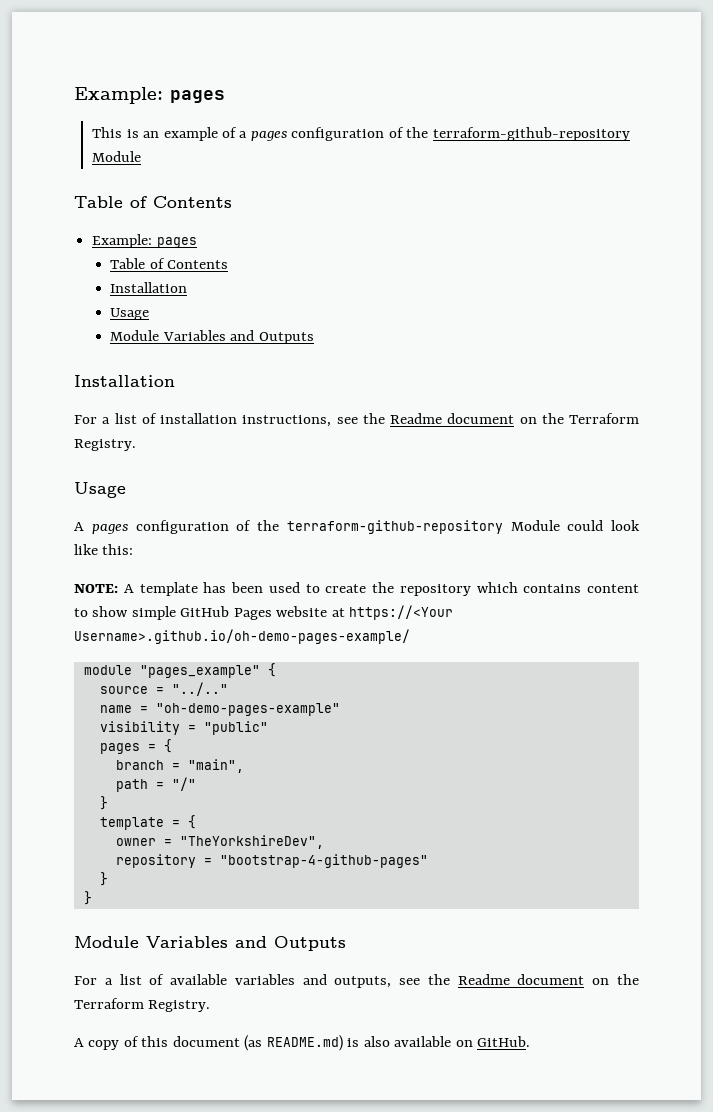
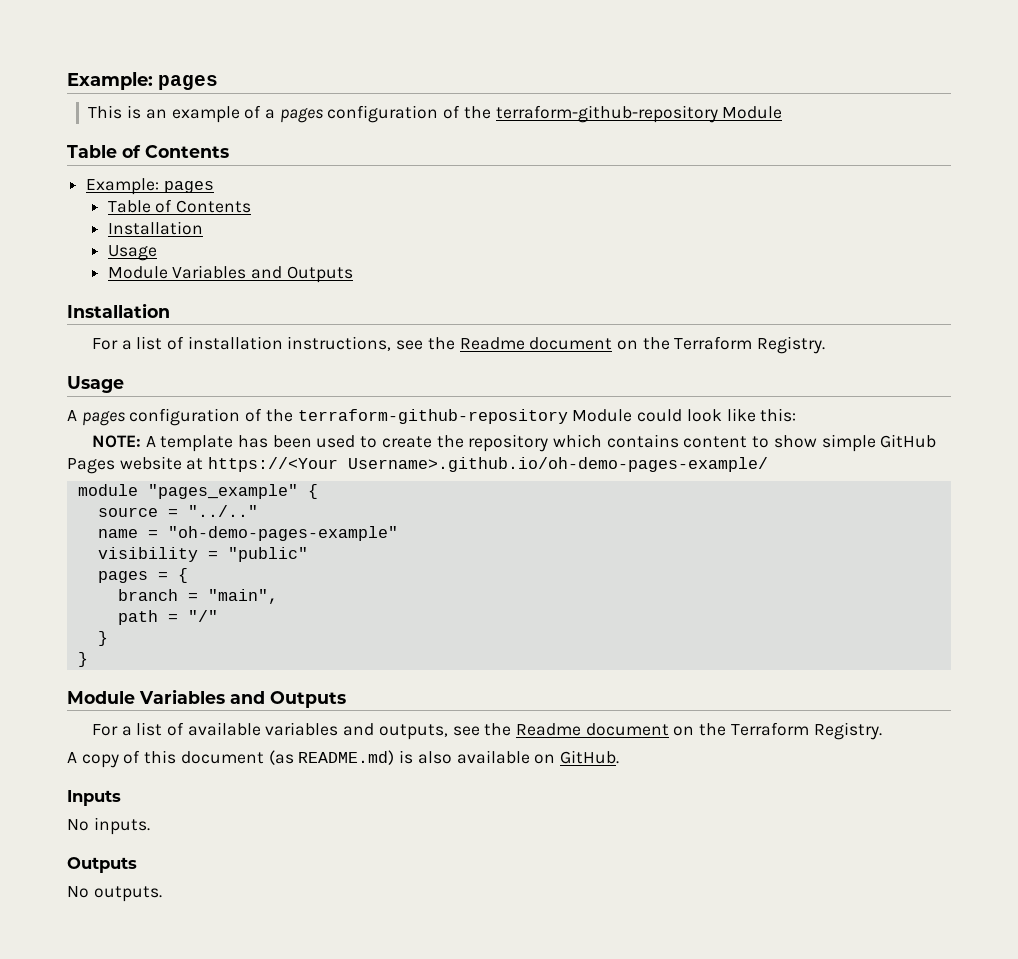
[99,815,196,830] [115,835,324,849] [115,854,428,868] [99,872,108,886] // template = { // owner = "TheYorkshireDev", // repository = "bootstrap-4-github-pages" // } -> (108, 638) none
(531, 1041) none -> [67,790,121,806] [67,817,150,835] [67,857,137,873] [67,886,162,902] // Inputs // No inputs. // Outputs // No outputs.

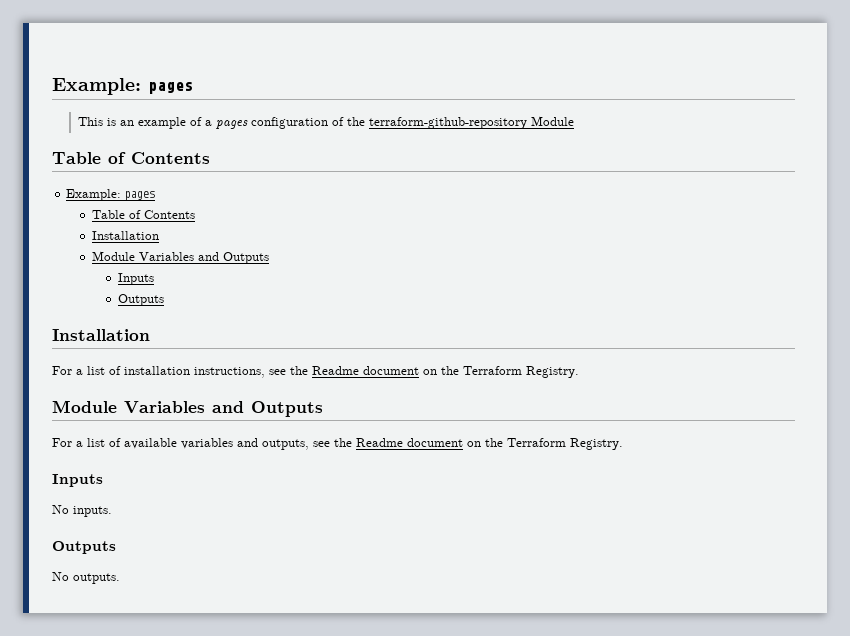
[107,245,157,261] [107,265,353,283] // Usage // Module Variables and Outputs -> [92,251,270,264] [118,273,155,285] [118,294,165,306] // Module Variables and Outputs // Inputs // Outputs
[67,376,124,393] [67,408,797,426] [91,434,937,452] [67,456,769,474] [77,484,318,499] [97,505,258,517] [97,526,398,541] [97,547,308,562] [97,568,188,583] [117,589,278,604] [117,610,218,625] [97,631,108,646] [77,652,88,667] // Usage // A pages configuration of the terraform-github-repository Module could look like this: // NOTE: A template has been used to create the repository which contains content to show simple GitHub Pages website at https://<Your Username>.github.io/oh-demo-pages-example/ // module "pages_example" { // source = "../.." // name = "oh-demo-pages-example" // visibility = "public" // pages = { // branch = "main", // path = "/" // } // } -> (579, 372) none
[67,750,619,768] // A copy of this document (as README.md) is also available on GitHub. -> (623, 444) none

